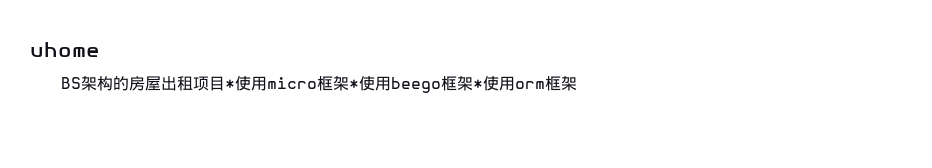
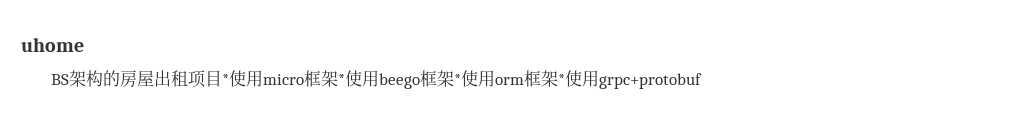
(577, 83) none -> [557,70,702,89] *使用grpc+protobuf

